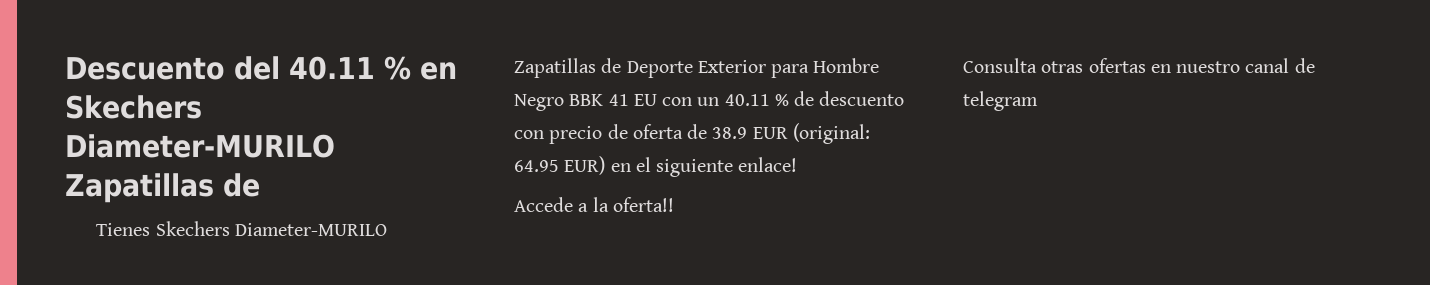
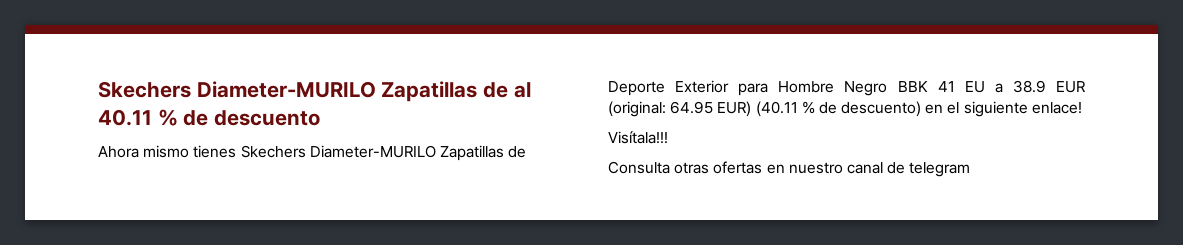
[65,56,457,80] [65,95,202,119] [65,134,335,158] [65,173,260,203] [96,223,151,236] Descuento del 40.11 % en Skechers Diameter-MURILO Zapatillas de // Tienes -> [98,81,531,102] [98,109,321,126] [98,145,237,158] Skechers Diameter-MURILO Zapatillas de al 40.11 % de descuento // Ahora mismo tienes
[662,91,905,106] [514,124,708,144] con un 40.11 % de descuento con precio de oferta de -> [994,83,1003,93] a
(606, 165) none -> [755,101,922,117] (40.11 % de descuento)
[514,197,674,212] Accede a la oferta!! -> [608,131,668,144] Visítala!!!

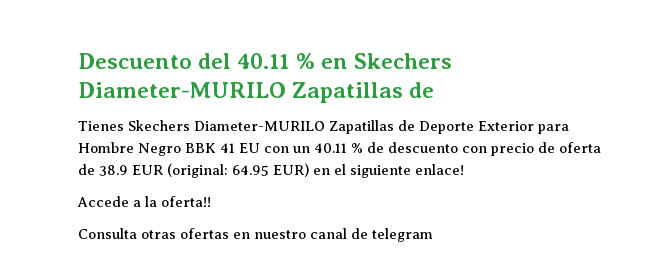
[98,81,531,102] [98,109,321,126] [98,145,237,158] Skechers Diameter-MURILO Zapatillas de al 40.11 % de descuento // Ahora mismo tienes -> [78,53,453,69] [78,82,435,103] [78,121,124,131] Descuento del 40.11 % en Skechers Diameter-MURILO Zapatillas de // Tienes
[994,83,1003,93] a -> [264,142,601,156] [78,164,95,175] con un 40.11 % de descuento con precio de oferta de
[755,101,922,117] (40.11 % de descuento) -> (309, 170) none
[608,131,668,144] Visítala!!! -> [77,196,211,207] Accede a la oferta!!

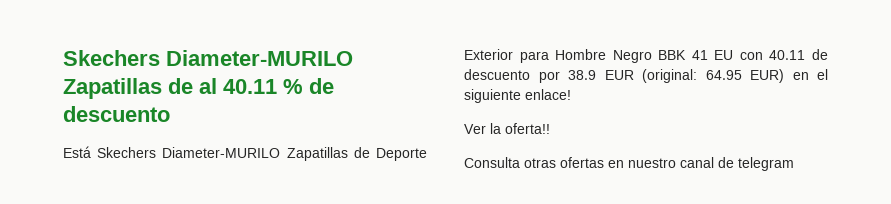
[78,53,453,69] [78,82,435,103] [78,121,124,131] Descuento del 40.11 % en Skechers Diameter-MURILO Zapatillas de // Tienes -> [63,50,353,66] [63,78,334,99] [63,106,170,122] [63,146,91,158] Skechers Diameter-MURILO Zapatillas de al 40.11 % de descuento // Está
[293,142,601,156] [78,164,95,175] un 40.11 % de descuento con precio de oferta de -> [769,49,828,60] [464,69,560,83] 40.11 de descuento por
[77,196,141,207] Accede a -> [464,124,486,134] Ver

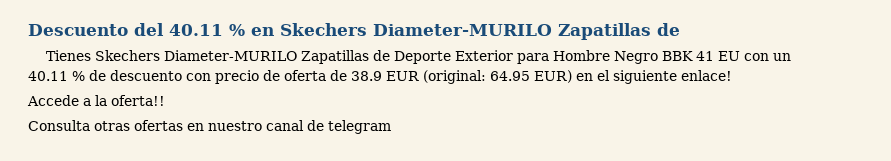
[63,50,353,66] [63,78,334,99] [63,106,170,122] [63,146,91,158] Skechers Diameter-MURILO Zapatillas de al 40.11 % de descuento // Está -> [28,23,680,40] [46,50,92,61] Descuento del 40.11 % en Skechers Diameter-MURILO Zapatillas de // Tienes
[769,49,828,60] [464,69,560,83] 40.11 de descuento por -> [773,53,792,61] [28,70,347,84] un 40.11 % de descuento con precio de oferta de
[464,124,486,134] Ver -> [27,95,91,106] Accede a

